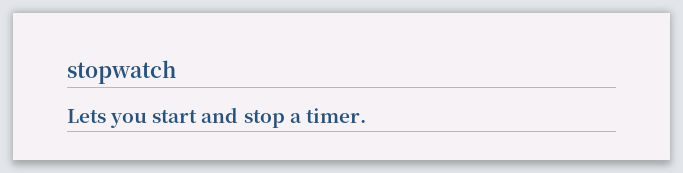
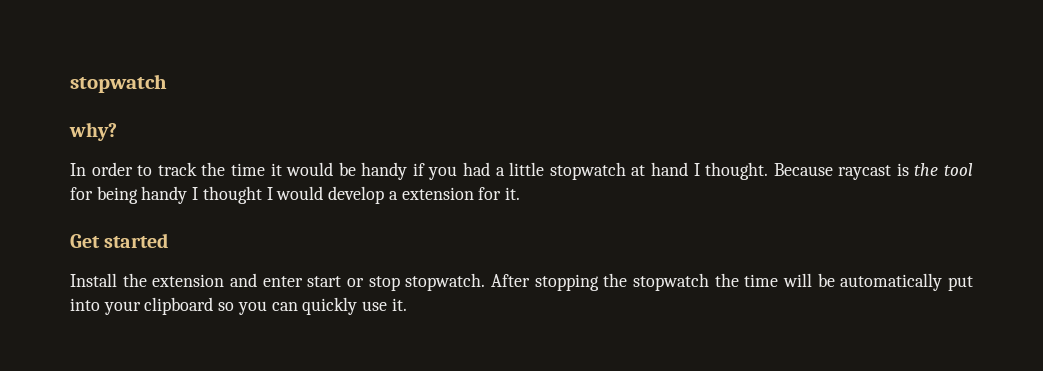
[67,107,366,128] Lets you start and stop a timer. -> [69,122,117,141] [70,162,974,180] [70,186,520,204] [70,233,169,248] [70,273,973,291] [70,297,407,315] why? // In order to track the time it would be handy if you had a little stopwatch at hand I thought. Because raycast is the tool for being handy I thought I would develop a extension for it. // Get started // Install the extension and enter start or stop stopwatch. After stopping the stopwatch the time will be automatically put into your clipboard so you can quickly use it.

